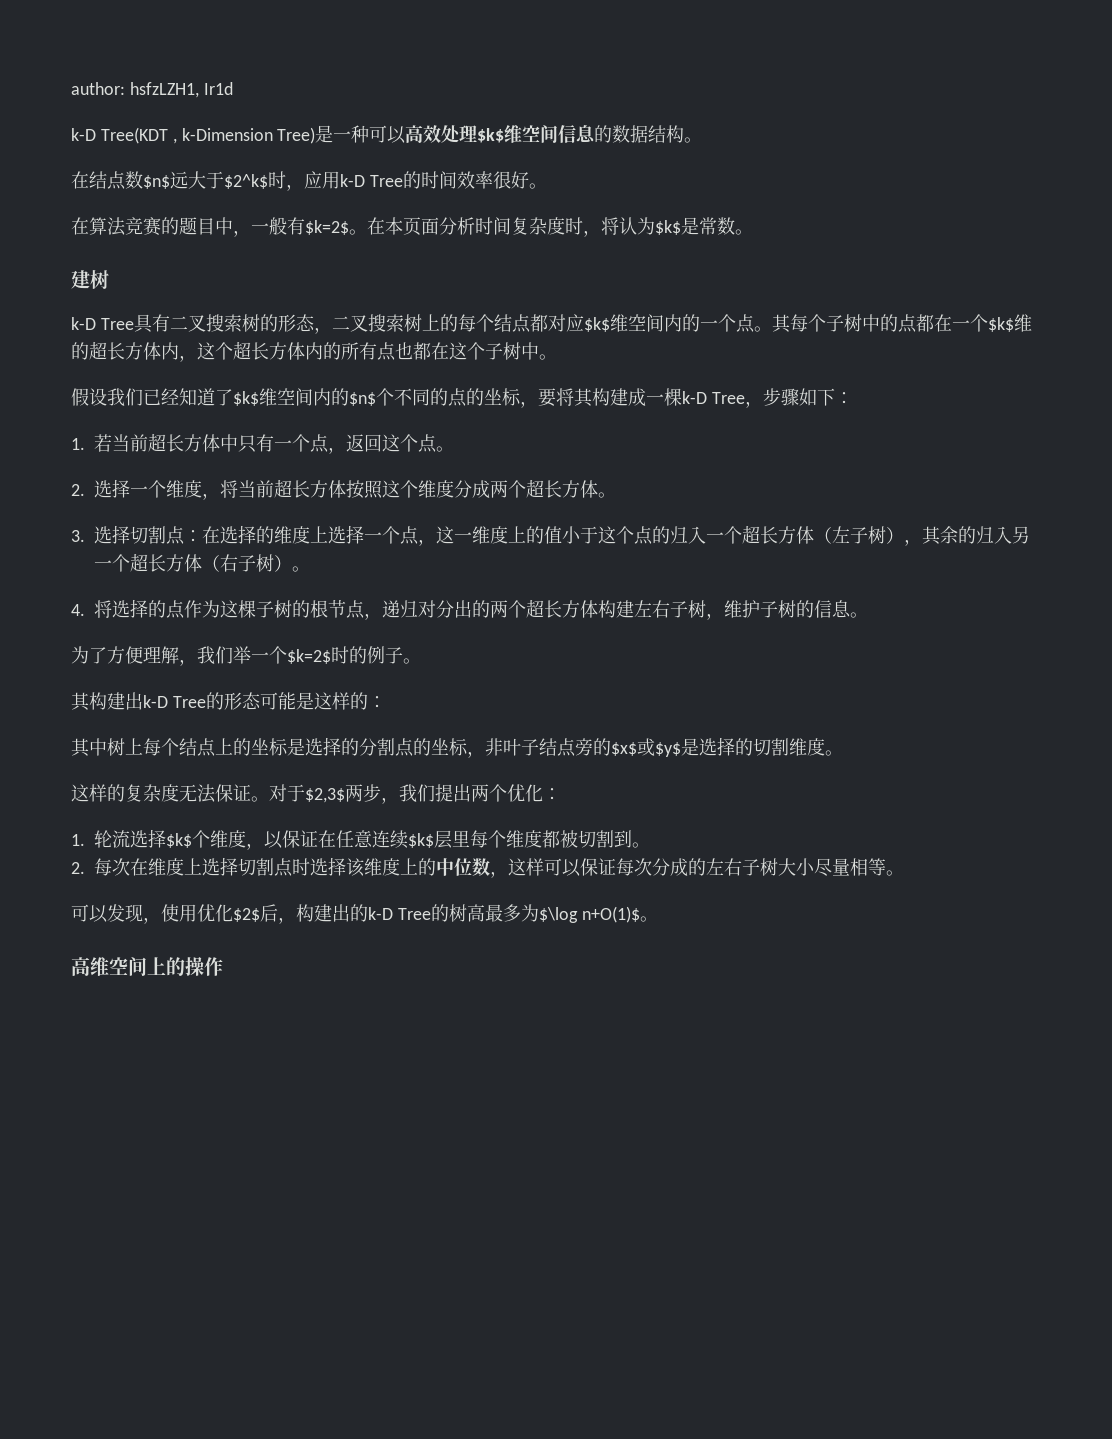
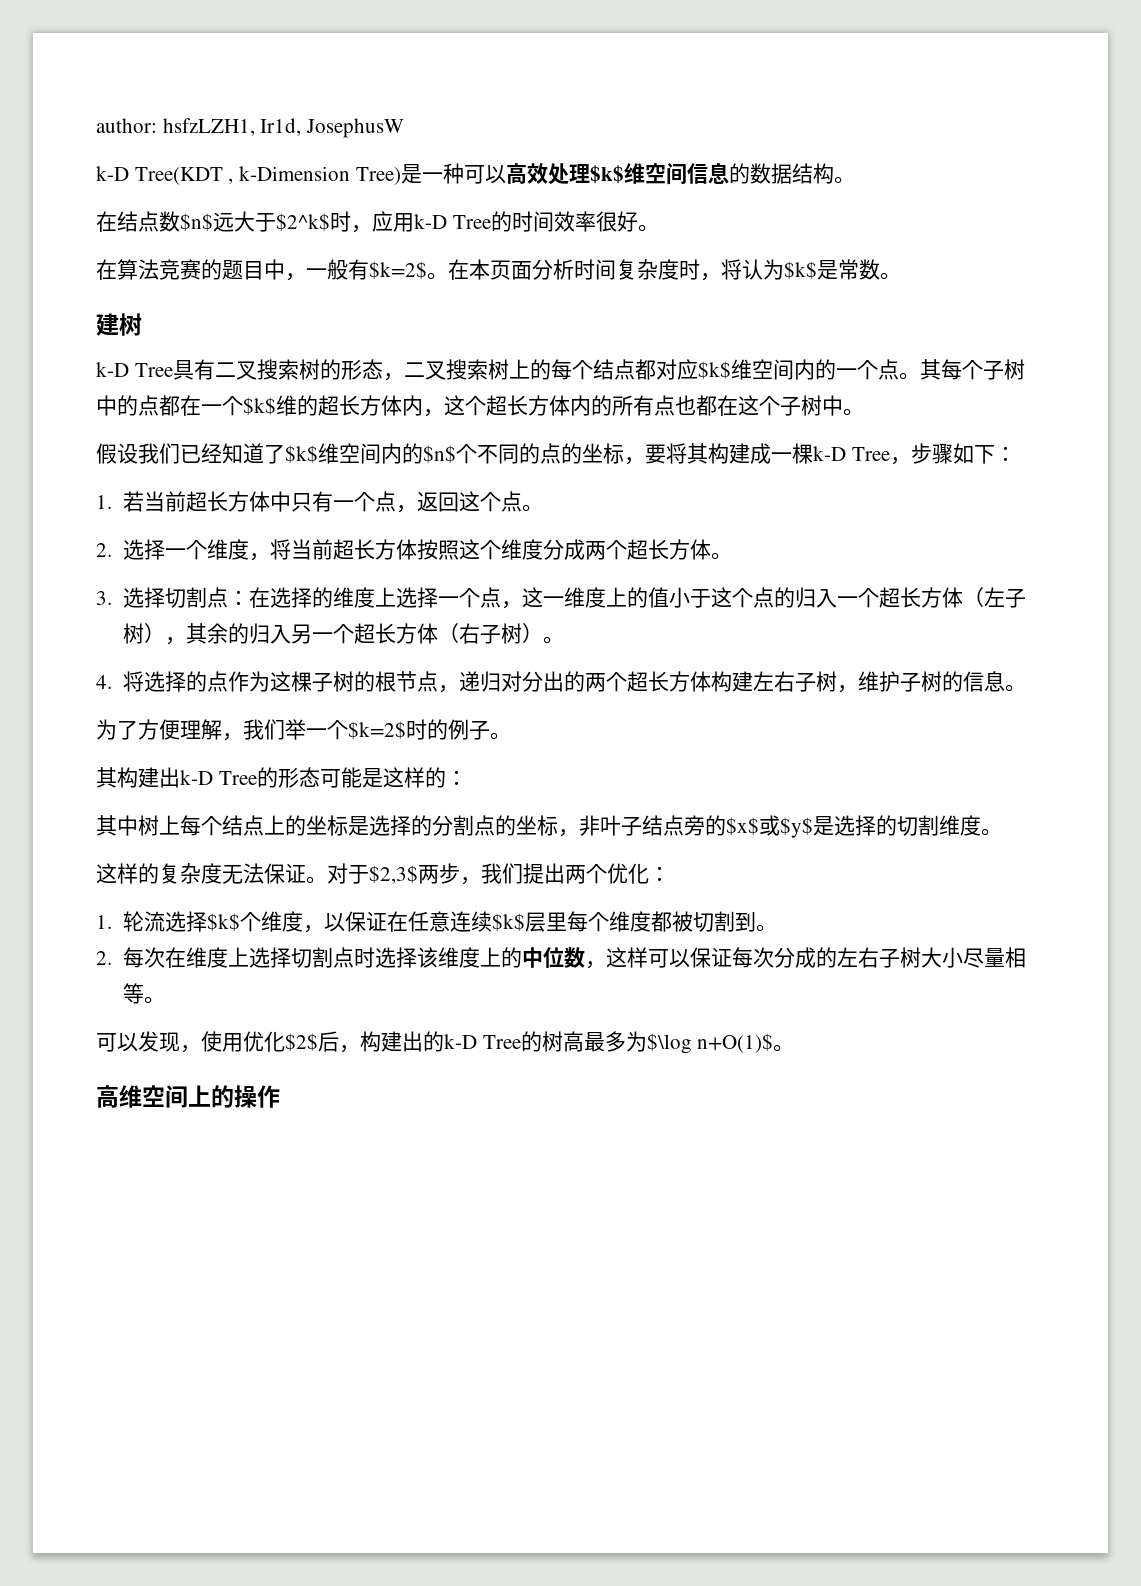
[203,82,233,95] Ir1d -> [260,118,405,138] Ir1d, JosephusW

